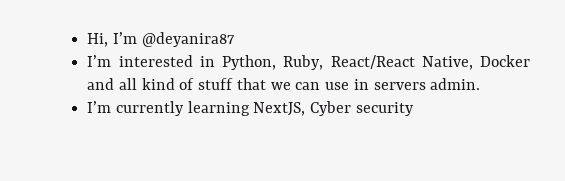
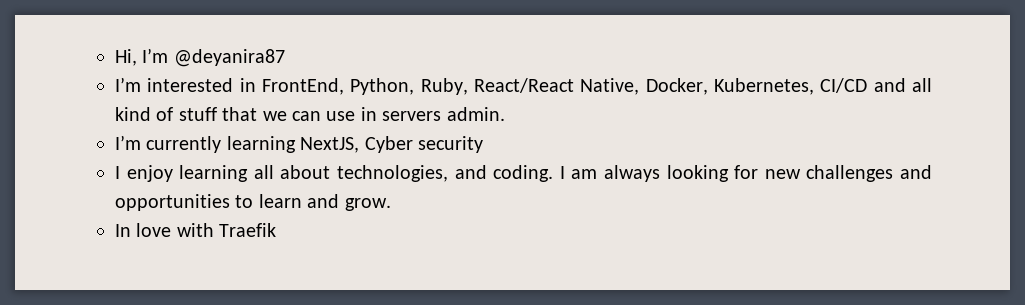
(215, 61) none -> [261,78,344,95] FrontEnd,
[480,55,530,67] Docker -> [645,78,868,95] Docker, Kubernetes, CI/CD
(414, 109) none -> [115,165,933,182] [115,194,391,211] [115,223,277,237] // I enjoy learning all about technologies, and coding. I am always looking for new challenges and opportunities to learn and grow. // In love with Traefik

